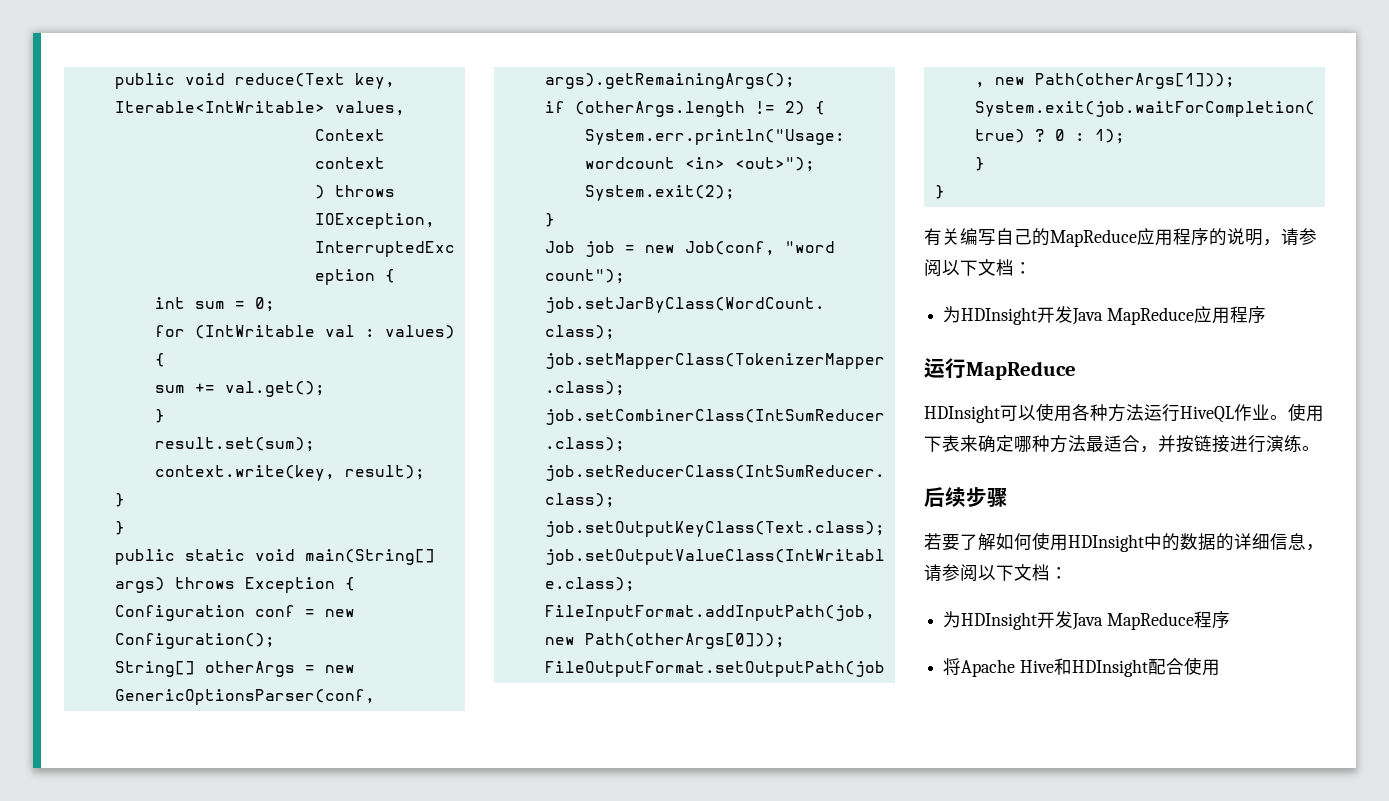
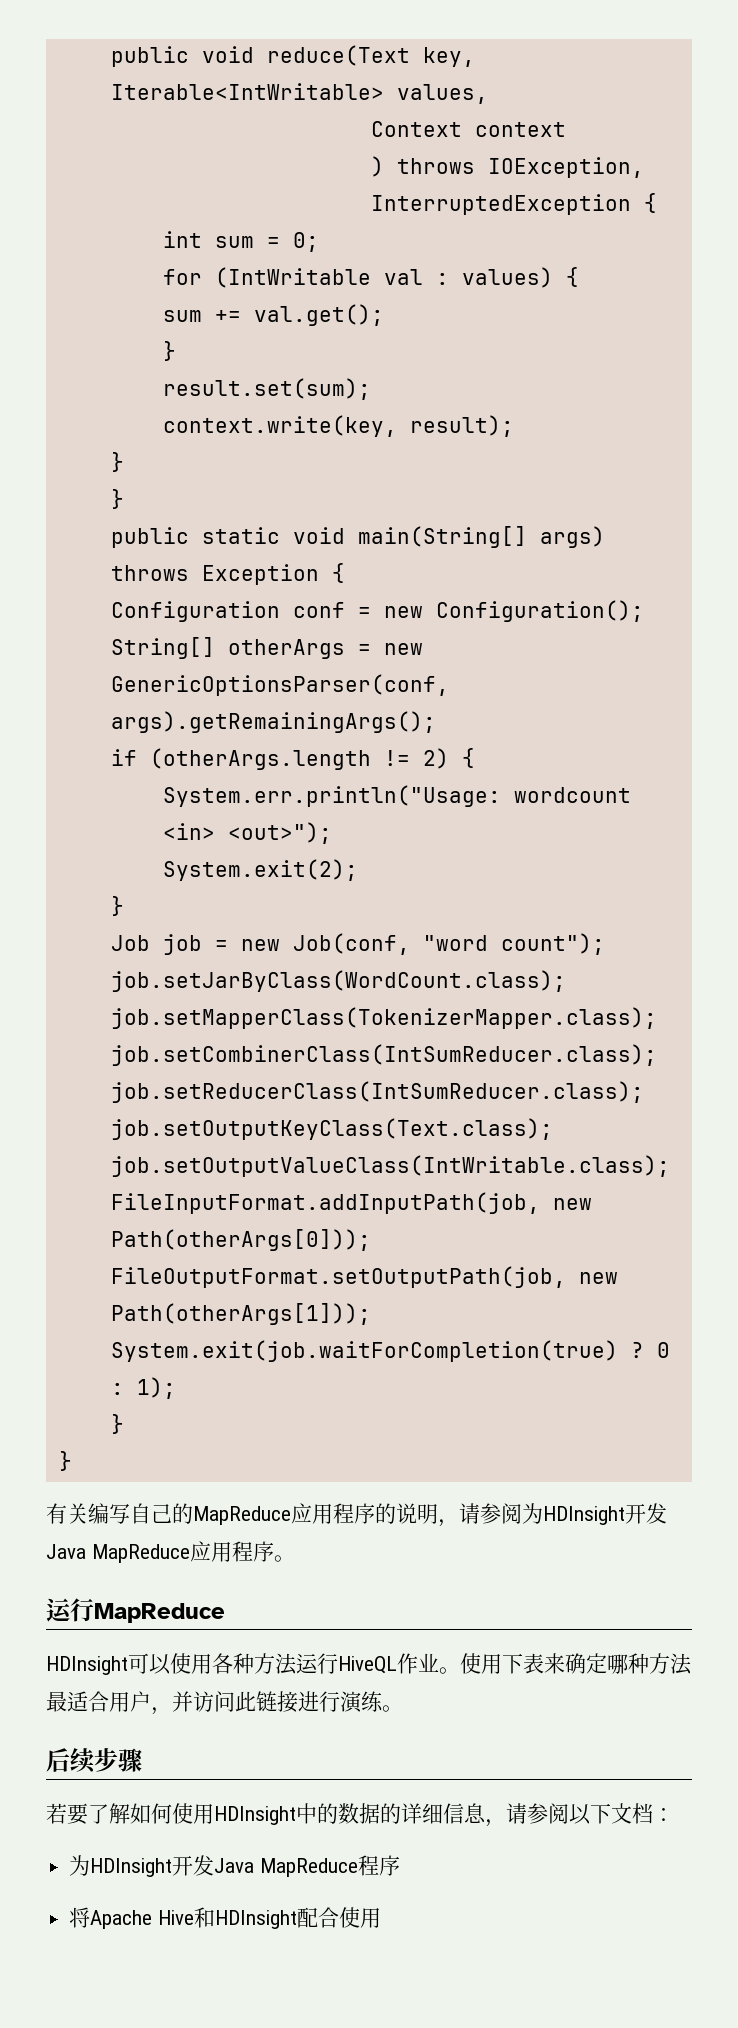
[942,259,1032,276] 以下文档： // -> (522, 1513) none
(1266, 315) none -> [273,1555,295,1562] 。
[1140,435,1194,453] ，并按 -> [109,1691,256,1715] 用户，并访问此

